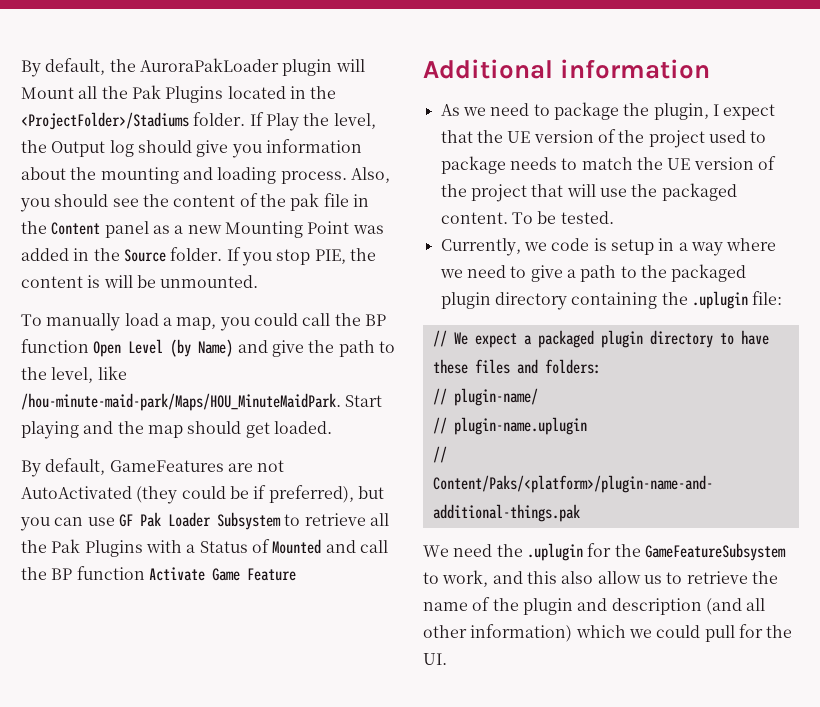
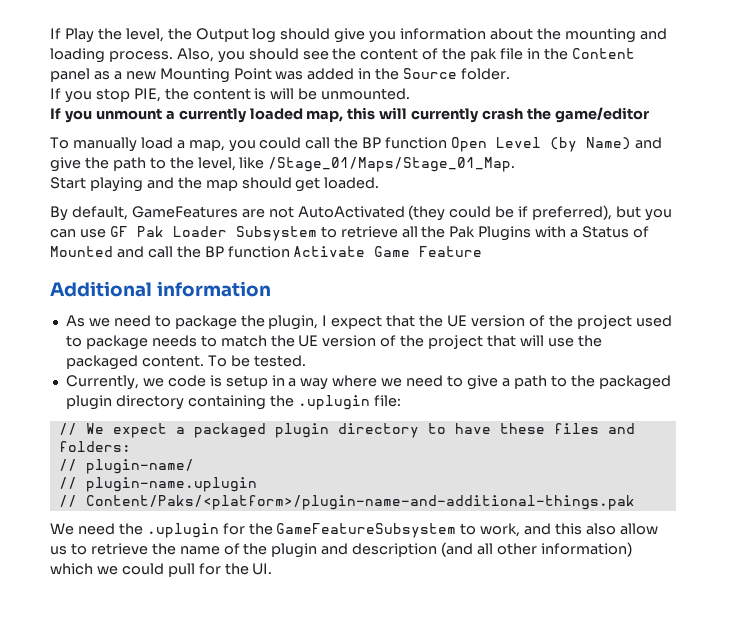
[21,58,365,77] [21,85,337,103] [21,112,246,130] By default, the AuroraPakLoader plugin will Mount all the Pak Plugins located in the <ProjectFolder>/Stadiums folder. -> (50, 33) none
(223, 254) none -> (511, 74) //
(259, 281) none -> [50,107,649,123] // If you unmount a currently loaded map, this will currently crash the game/editor
[21,393,341,411] /hou-minute-maid-park/Maps/HOU_MinuteMaidPark. -> [268,157,516,172] /Stage_01/Maps/Stage_01_Map. //

